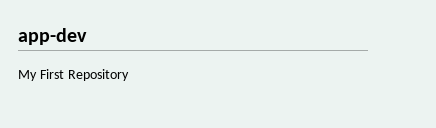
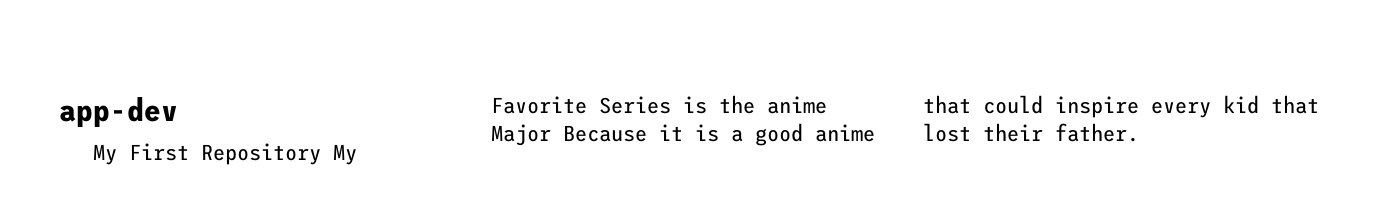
(129, 75) none -> [332,144,357,165] [491,95,827,114] [491,123,875,146] [923,95,1319,118] [923,123,1139,142] My Favorite Series is the anime Major Because it is a good anime that could inspire every kid that lost their father.

